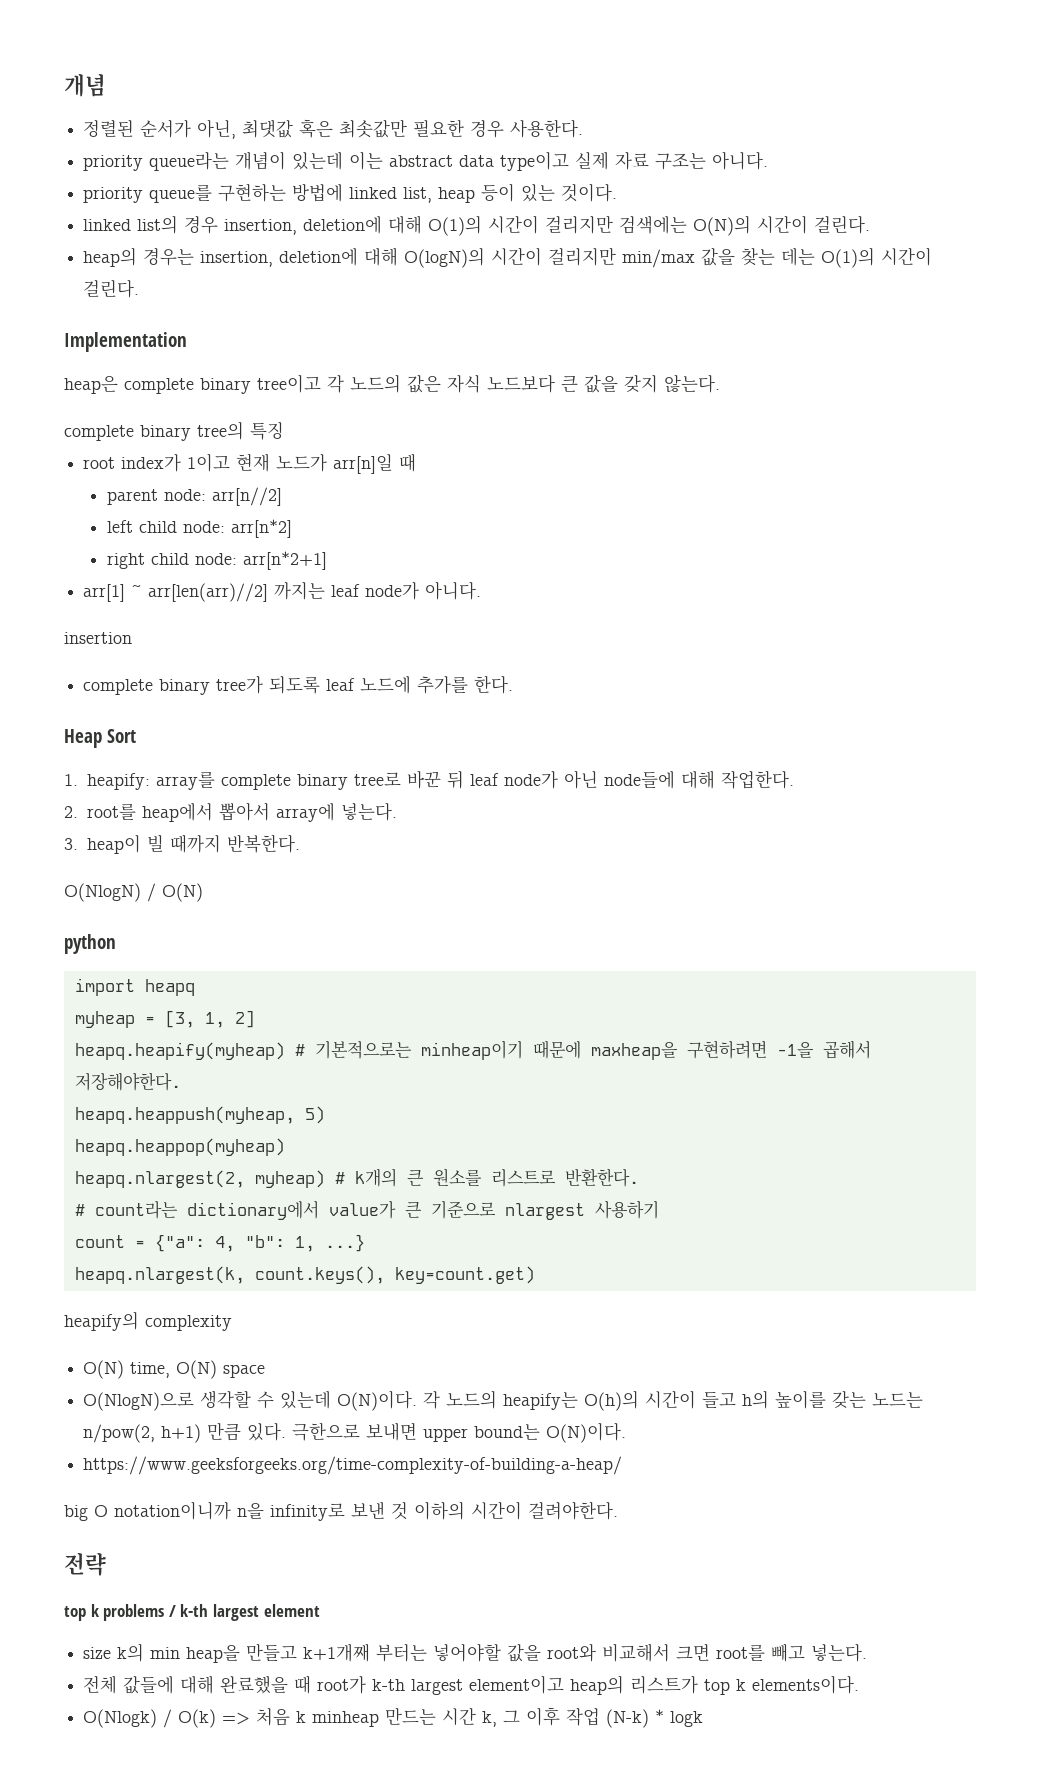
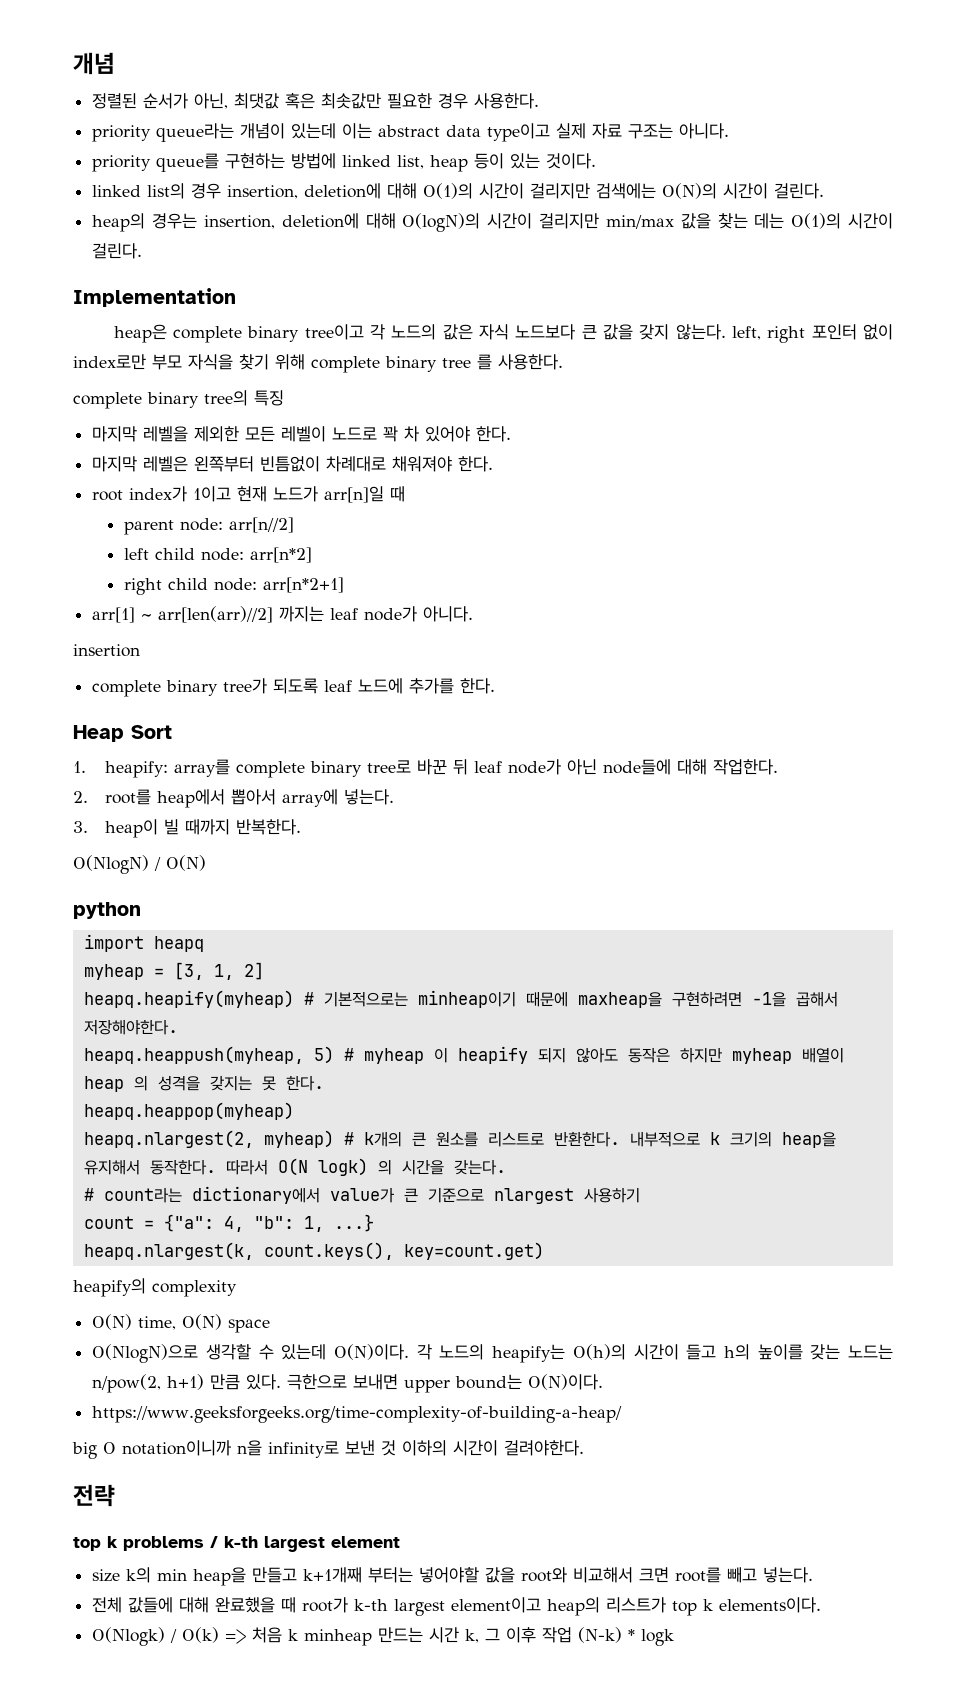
[64,421,284,441] // complete binary tree의 특징 -> [731,324,894,343] [73,354,563,373] [73,390,284,409] [92,426,512,442] [92,456,494,472] left, right 포인터 없이 index로만 부모 자식을 찾기 위해 complete binary tree 를 사용한다. // complete binary tree의 특징 // 마지막 레벨을 제외한 모든 레벨이 노드로 꽉 차 있어야 한다. // 마지막 레벨은 왼쪽부터 빈틈없이 차례대로 채워져야 한다.
(325, 1115) none -> [343,1046,844,1064] [83,1075,324,1092] # myheap 이 heapify 되지 않아도 동작은 하지만 myheap 배열이 heap 의 성격을 갖지는 못 한다.
(639, 1177) none -> [629,1131,836,1148] [83,1158,506,1176] 내부적으로 k 크기의 heap을 유지해서 동작한다. 따라서 O(N logk) 의 시간을 갖는다.

